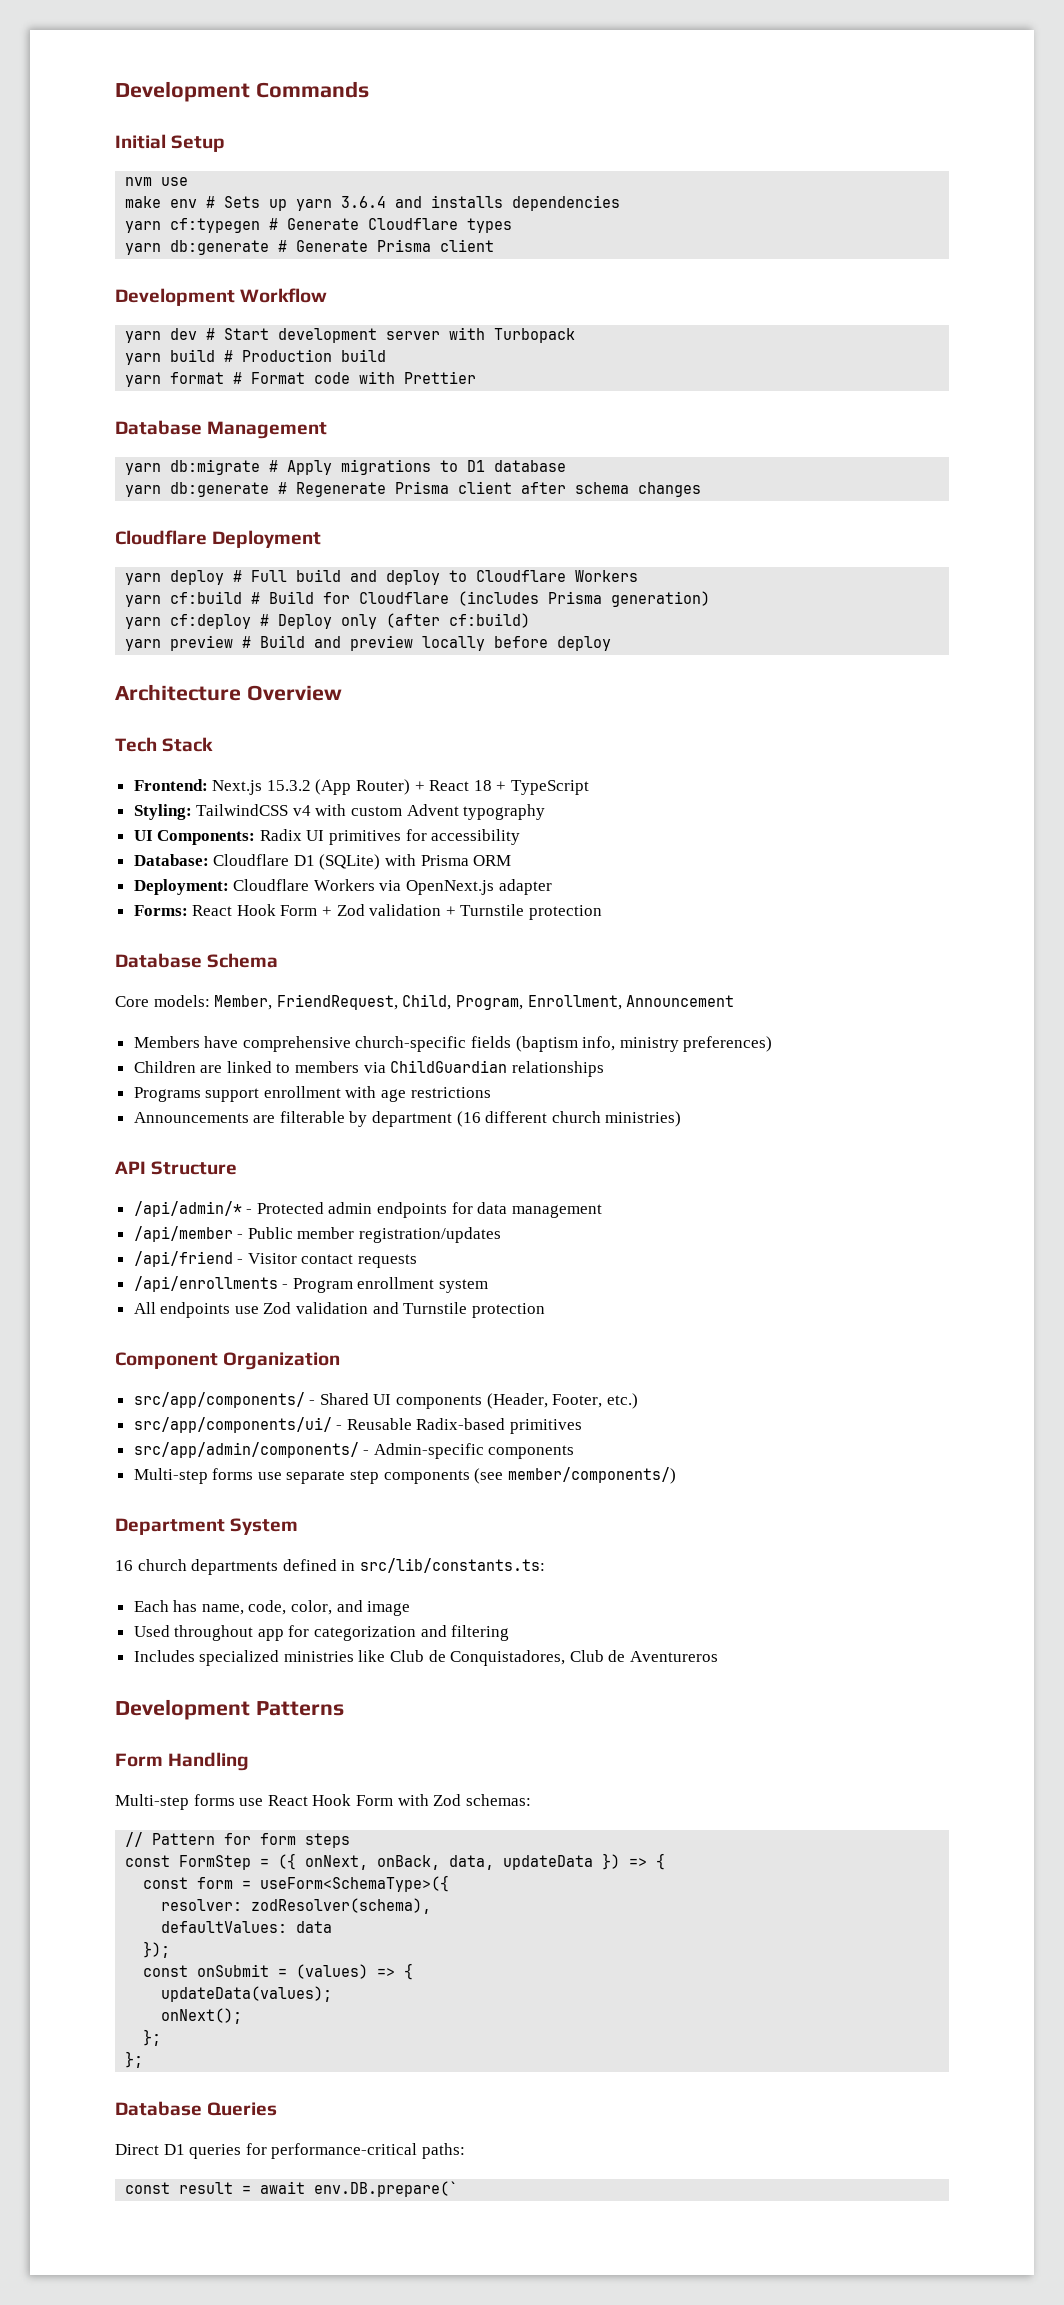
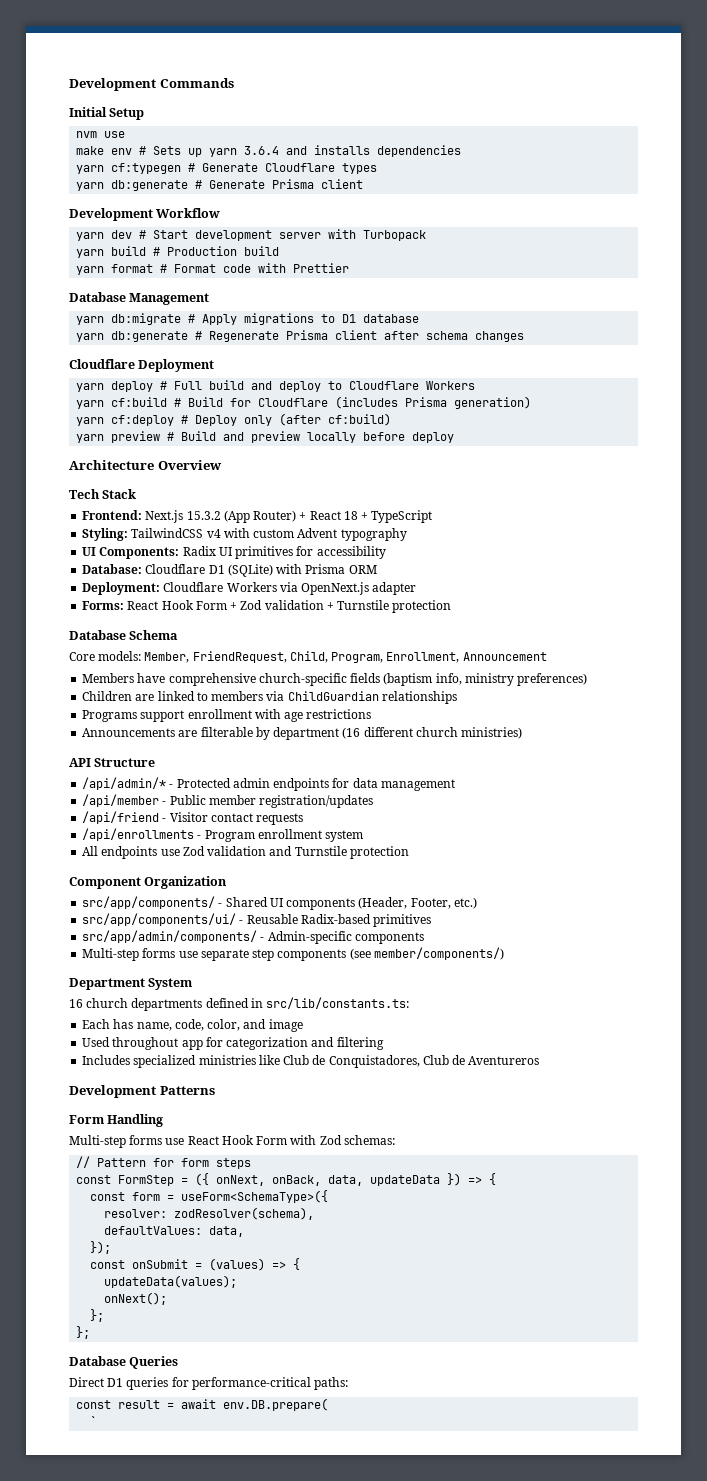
[296,1921,333,1933] data -> [209,1226,245,1237] data,
[314,2181,459,2197] env.DB.prepare(` -> [223,1398,329,1411] [90,1416,98,1426] env.DB.prepare( // `

